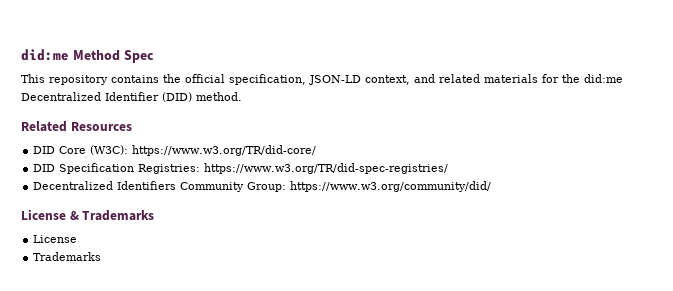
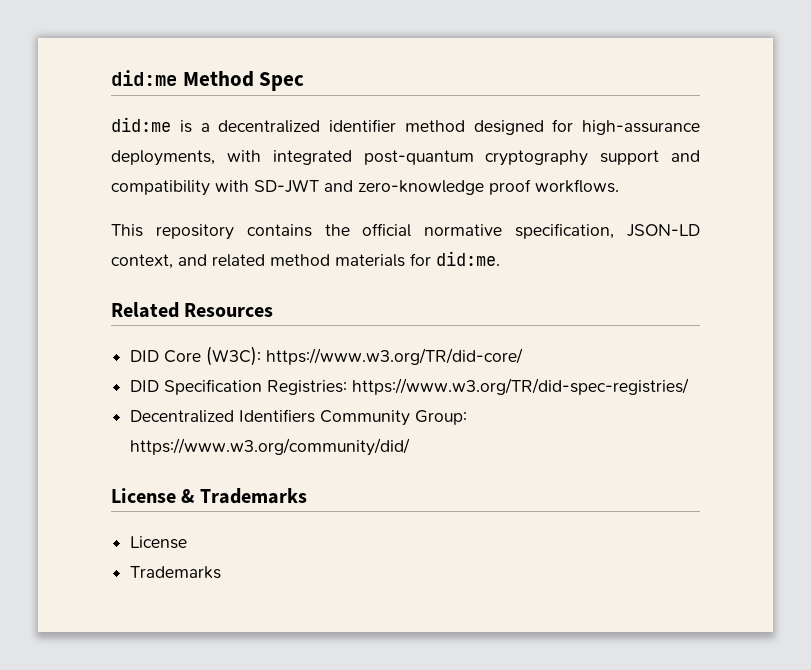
(154, 56) none -> [111,117,700,135] [111,150,700,166] [111,179,619,196] // did:me is a decentralized identifier method designed for high-assurance deployments, with integrated post-quantum cryptography support and compatibility with SD-JWT and zero-knowledge proof workflows.
(225, 78) none -> [424,224,503,236] normative
(480, 78) none -> [270,254,330,266] method
[562,74,623,83] [21,92,242,102] the did:me Decentralized Identifier (DID) method. -> [436,251,500,266] did:me.

